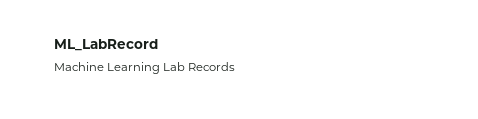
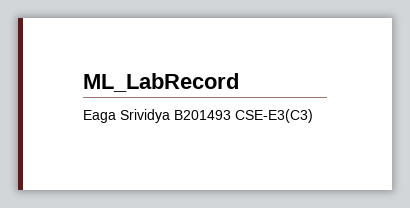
[54,62,236,74] Machine Learning Lab Records -> [83,109,313,123] Eaga Srividya B201493 CSE-E3(C3)

